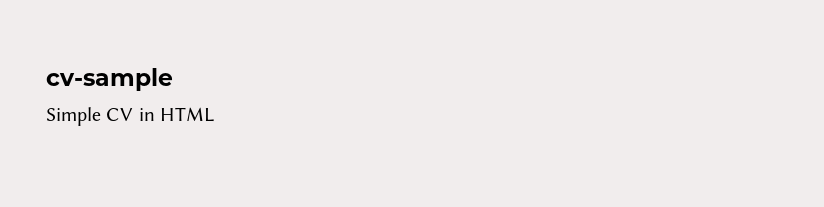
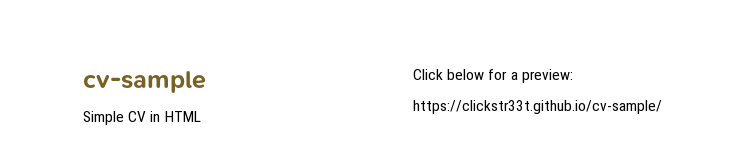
(215, 114) none -> [413,69,573,83] [413,100,662,114] // Click below for a preview: // https://clickstr33t.github.io/cv-sample/

